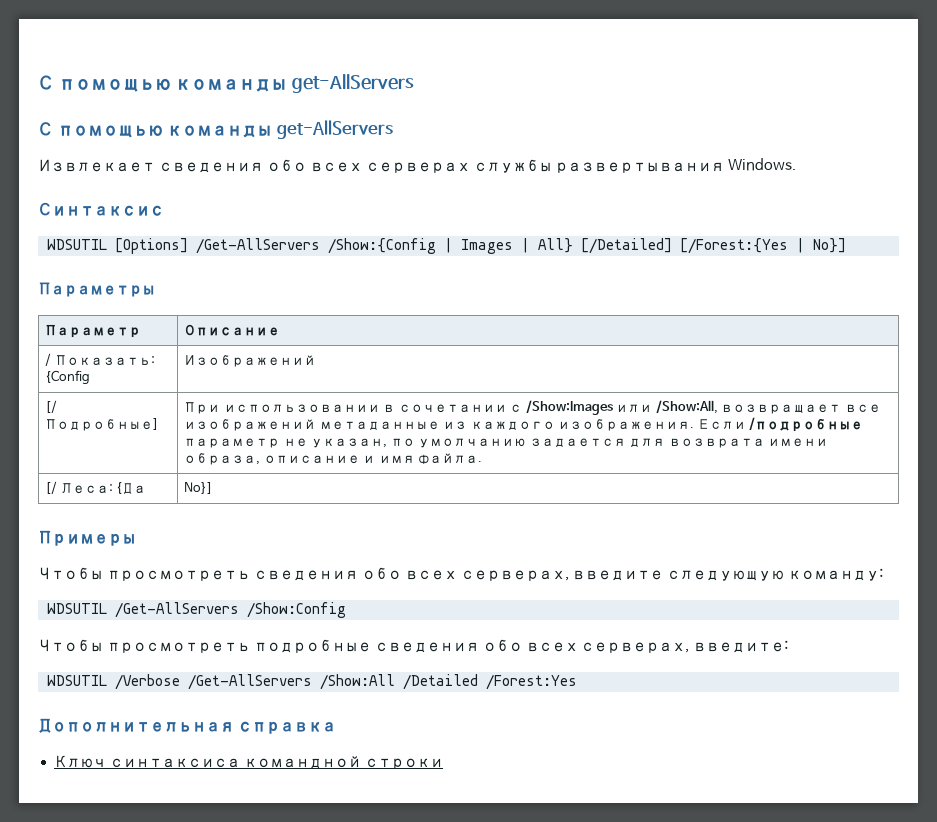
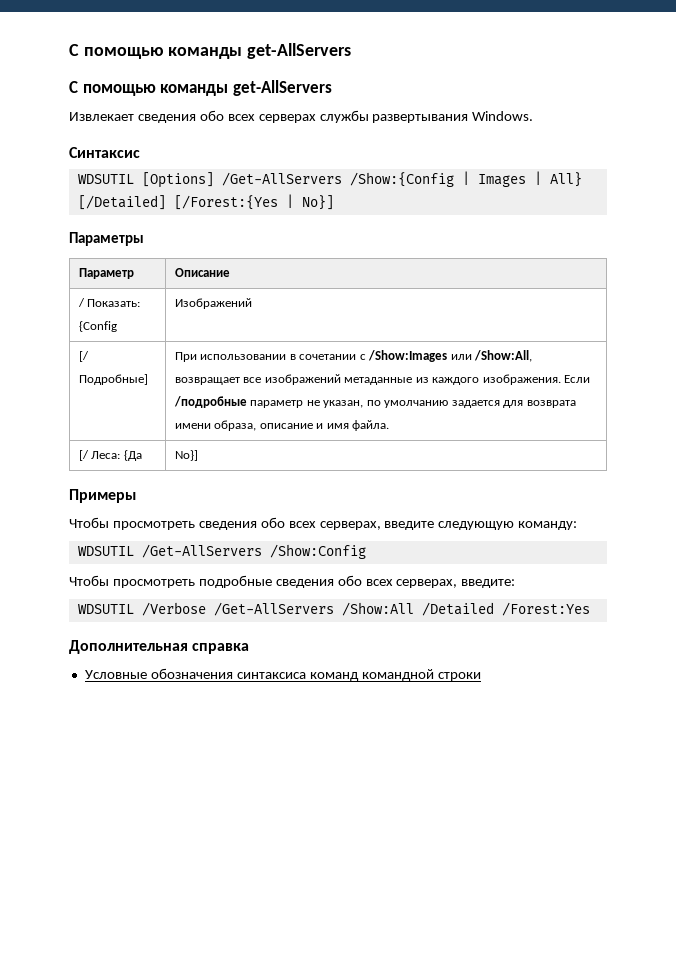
[53,755,240,768] Ключ синтаксиса -> [84,668,359,681] Условные обозначения синтаксиса команд

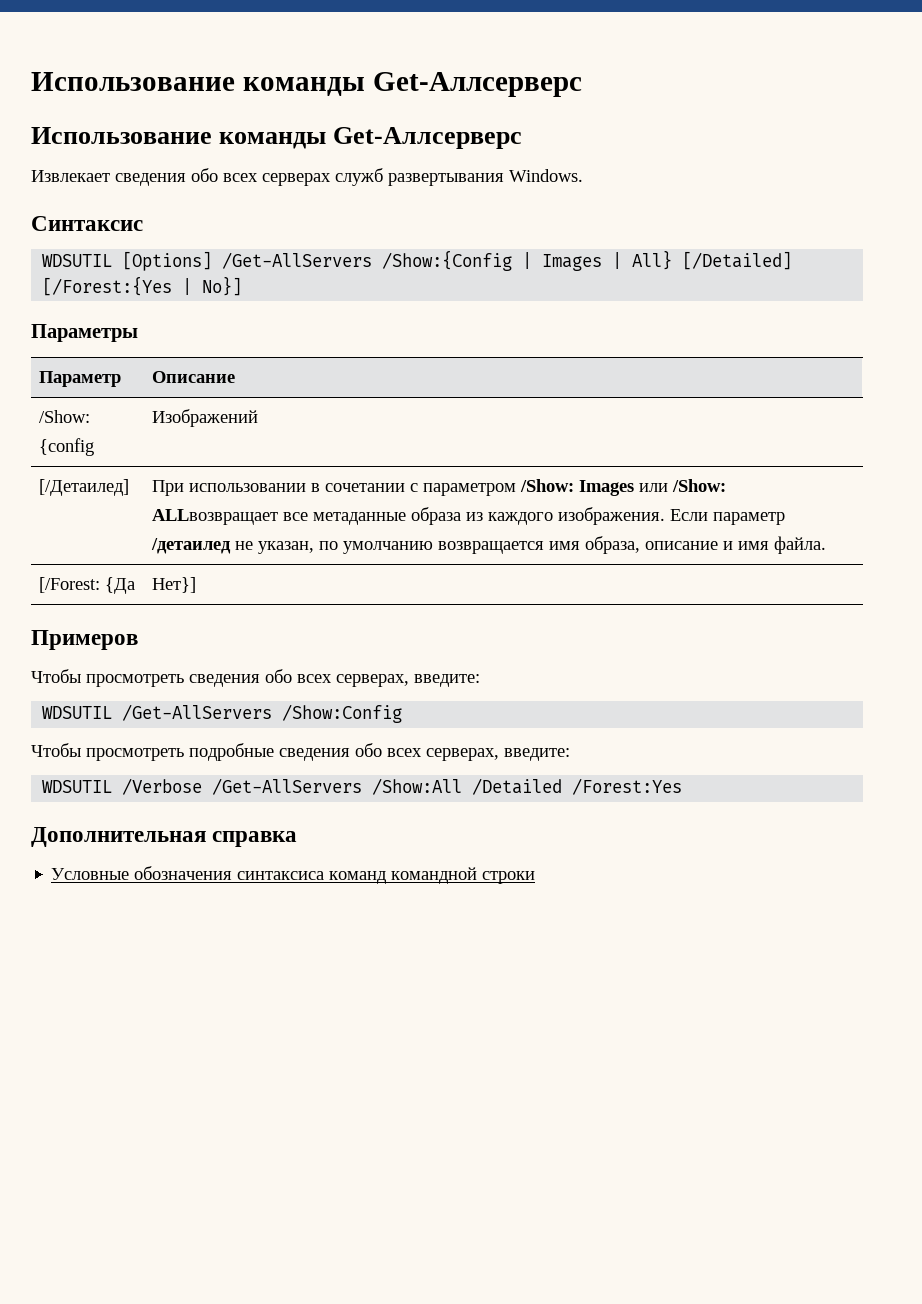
[69,43,352,59] [69,80,332,96] С помощью команды get-AllServers // С помощью команды get-AllServers -> [31,72,582,97] [31,127,523,149] Использование команды Get-Аллсерверс // Использование команды Get-Аллсерверс
[319,110,369,123] службы -> [335,168,383,186] служб
[77,298,141,307] [78,321,117,332] / Показать: {Config -> [39,410,91,423] [39,438,95,456] /Show: {config
[78,351,89,362] [78,374,148,385] [/ Подробные] -> [39,479,130,496] [/Детаилед]
[368,350,533,362] [174,374,413,385] /Show:Images или /Show:All, возвращает все изображений метаданные -> [423,479,727,496] [152,507,462,525] параметром /Show: Images или /Show: ALLвозвращает все метаданные образа
[173,396,304,408] /подробные параметр -> [713,512,786,525] [151,538,232,554] параметр /детаилед
[451,400,576,408] [174,423,211,429] задается для возврата имени -> [438,541,581,554] возвращается имя
[78,450,121,461] [/ Леса: -> [39,577,101,593] [/Forest:
[174,450,198,461] [69,489,136,503] No}] // Примеры -> [152,577,197,593] [31,630,138,650] Нет}] // Примеров
[384,521,578,530] введите следующую команду: -> [414,674,480,687] введите:

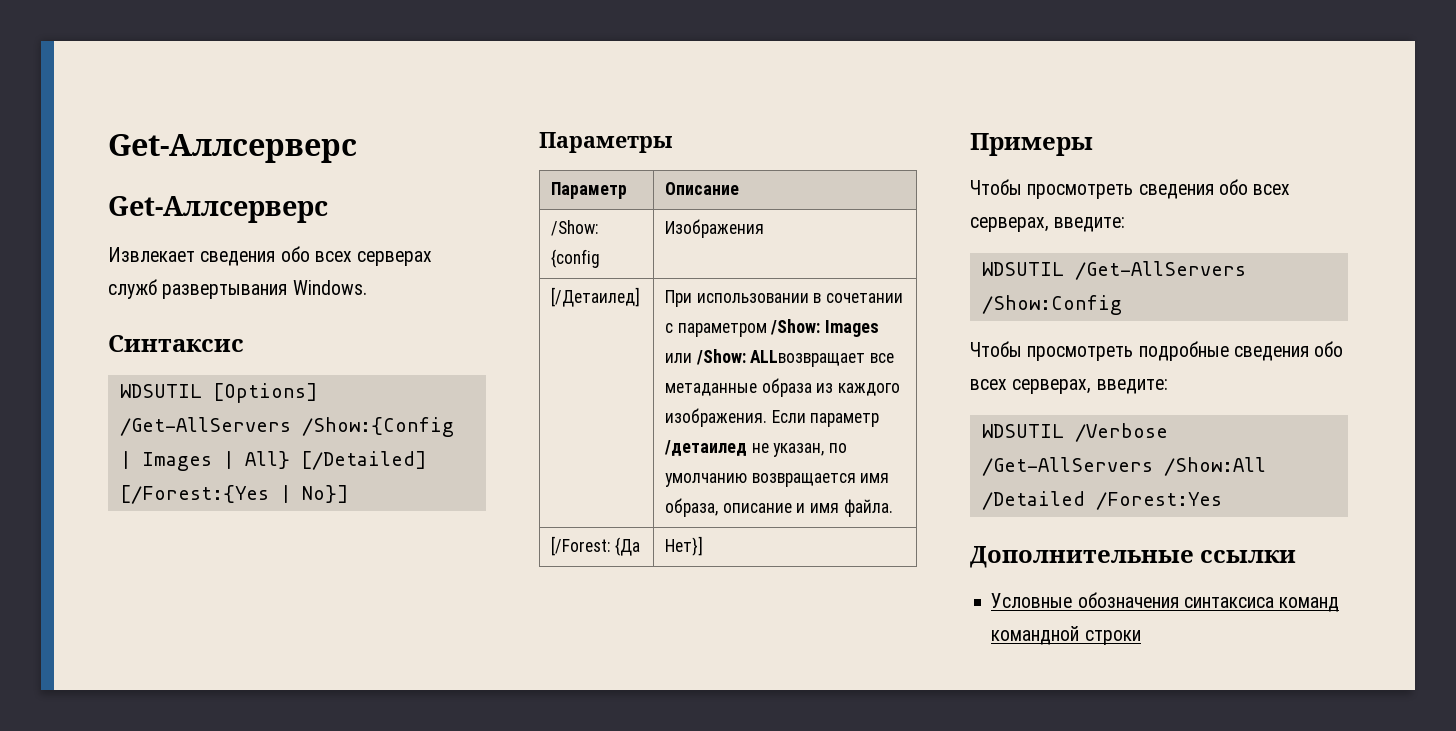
[31,72,582,97] [31,127,327,149] Использование команды Get-Аллсерверс // Использование команды -> [108,134,357,163] Get-Аллсерверс //
[152,409,259,427] Изображений -> [665,219,765,238] Изображения
[31,630,138,650] Примеров -> [970,133,1093,156] Примеры
[31,827,298,847] Дополнительная справка -> [970,546,1297,568] Дополнительные ссылки

